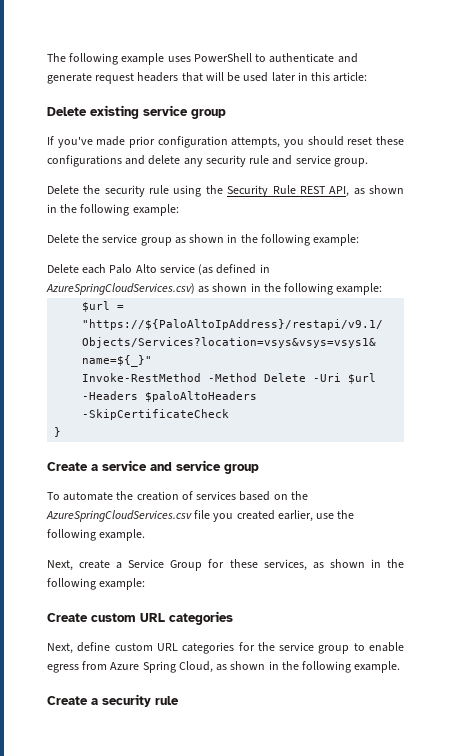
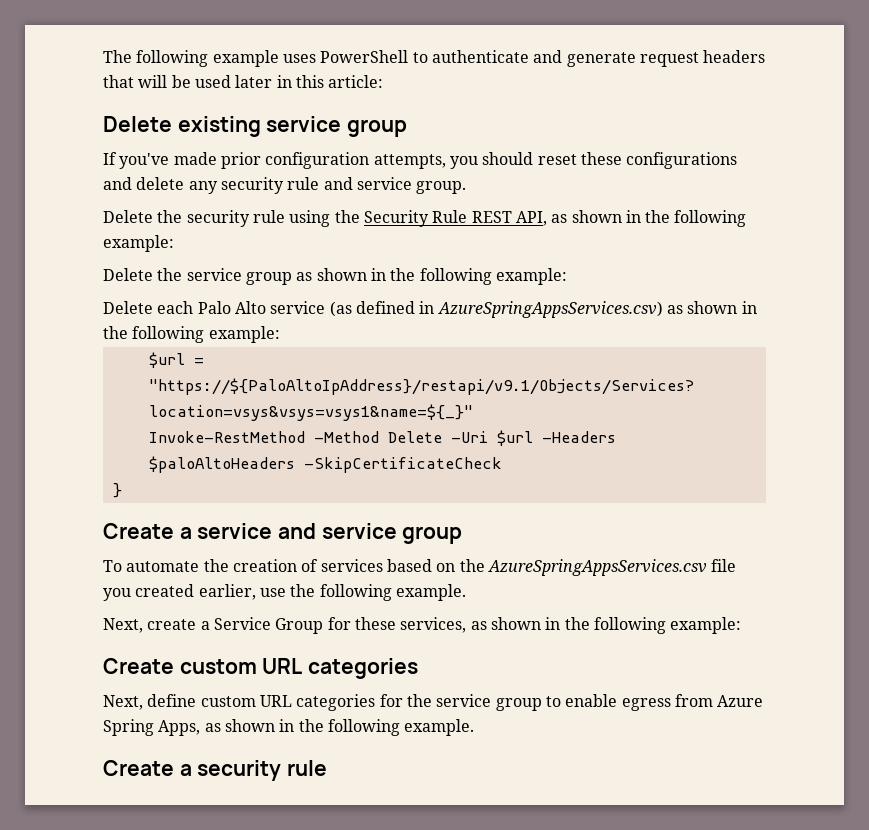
[46,283,195,295] AzureSpringCloudServices.csv) -> [437,301,663,318] AzureSpringAppsServices.csv)
[46,510,192,522] AzureSpringCloudServices.csv -> [487,559,707,576] AzureSpringAppsServices.csv
[178,661,213,673] Cloud, -> [158,720,201,736] Apps,

